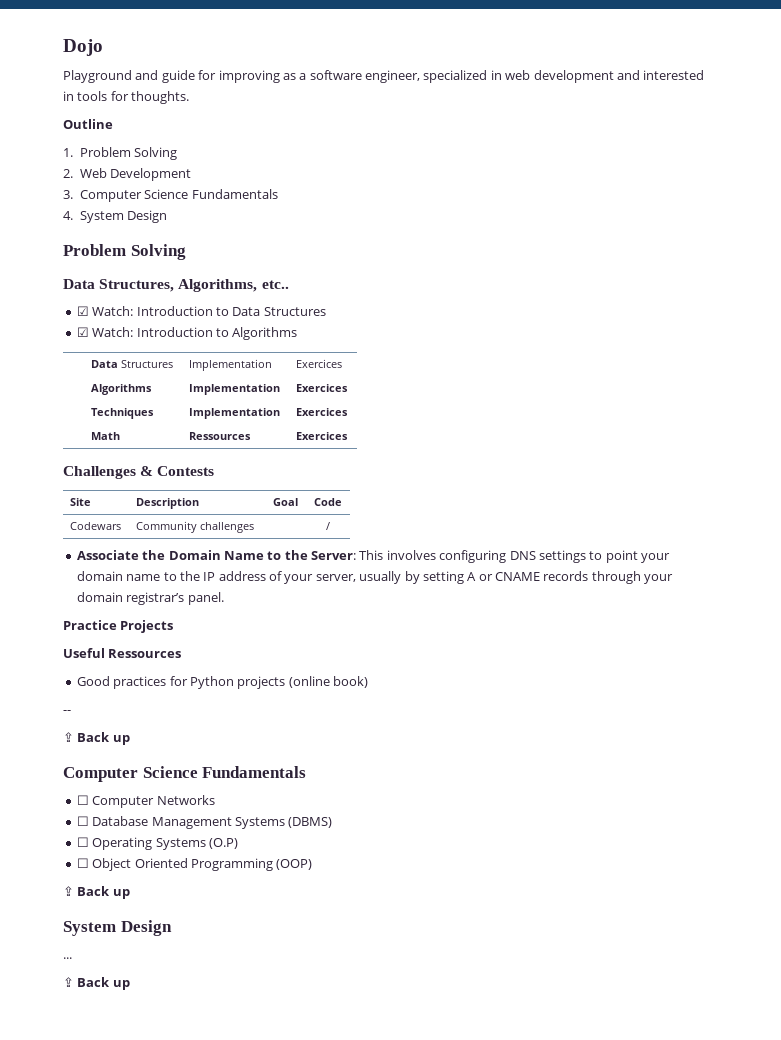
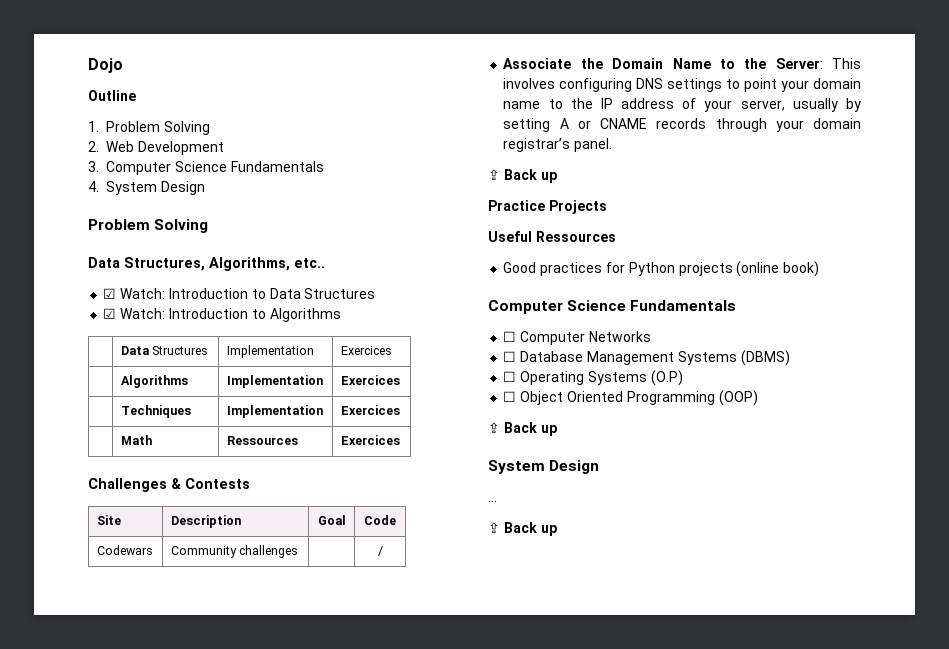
[63,70,705,83] [63,91,190,104] // Playground and guide for improving as a software engineer, specialized in web development and interested in tools for thoughts. -> (123, 65) none
(224, 598) none -> [488,169,557,183] // ⇪ Back up
[63,710,71,714] [63,732,130,745] // -- // ⇪ Back up -> (820, 269) none

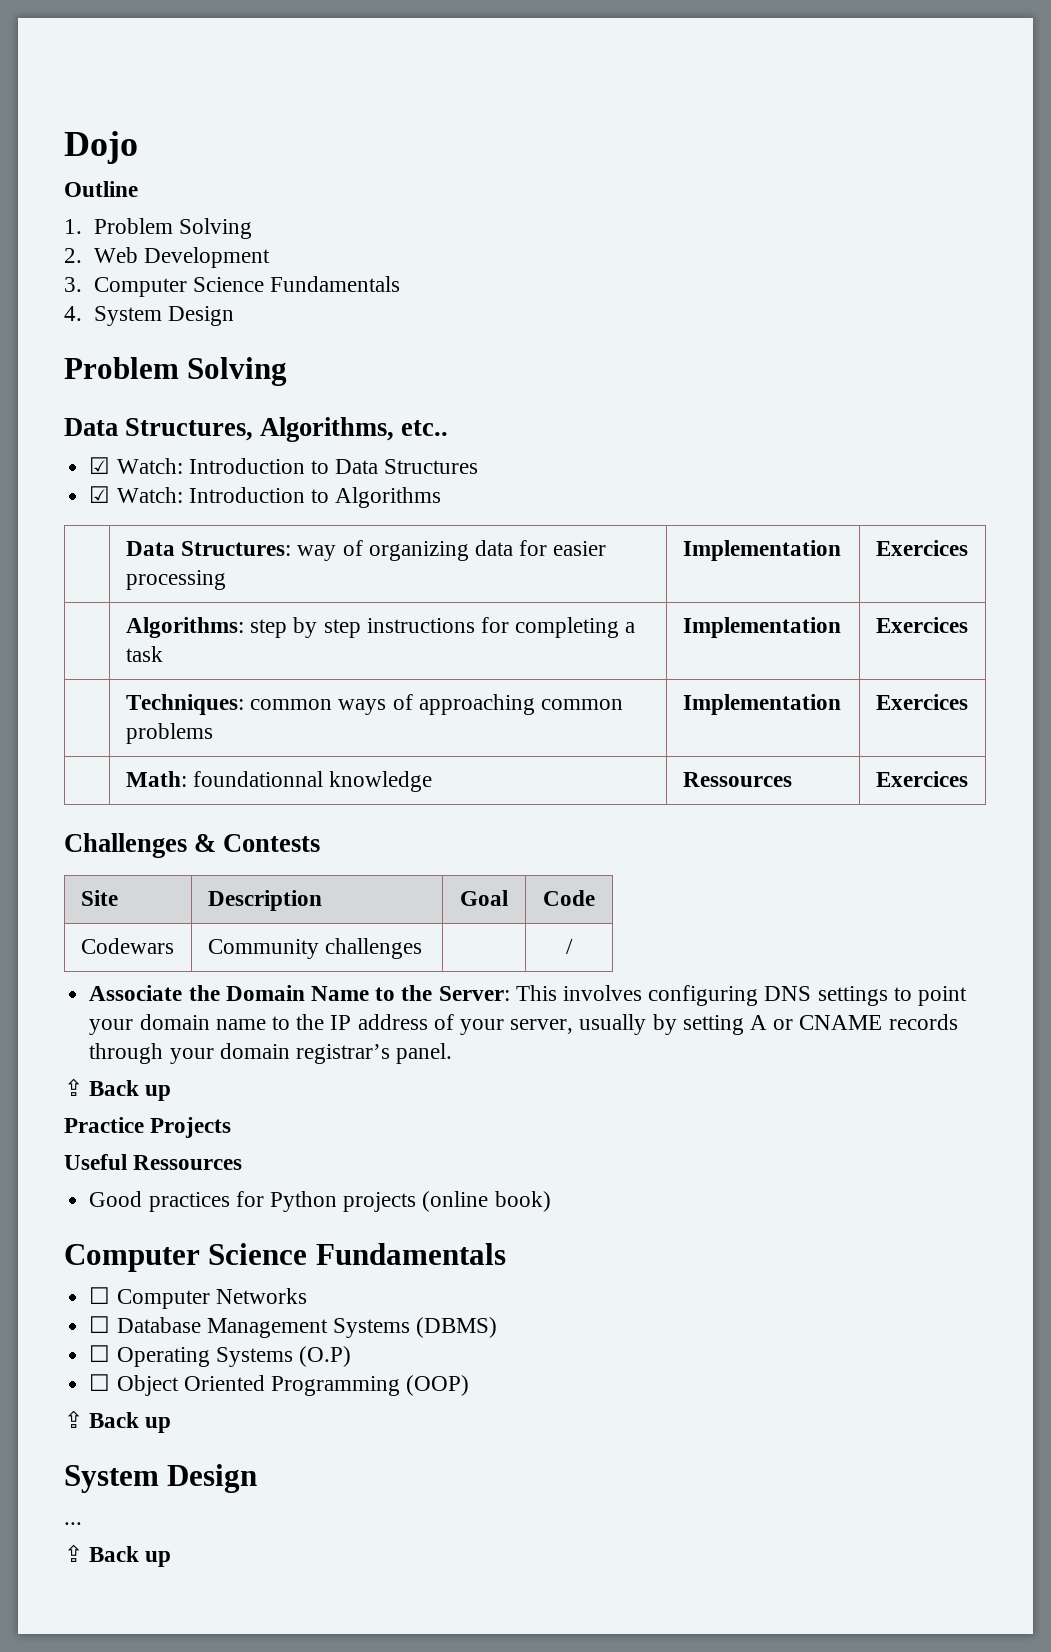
[151,346,208,355] [226,345,314,358] [340,346,392,355] [120,375,188,388] [226,375,323,388] [340,375,400,385] [120,405,191,418] [226,405,323,418] [340,405,400,415] [120,435,152,445] Structures | Implementation | Exercices // | Algorithms | Implementation | Exercices // | Techniques | Implementation | Exercices // | Math -> [181,540,607,561] [125,570,226,590] [682,540,841,561] [875,540,968,556] [125,617,636,638] [125,646,163,662] [682,617,841,638] [875,617,968,633] [125,694,623,715] [125,723,213,744] [682,694,841,715] [875,694,968,710] [125,771,433,792] Structures: way of organizing data for easier processing | Implementation | Exercices // | Algorithms: step by step instructions for completing a task | Implementation | Exercices // | Techniques: common ways of approaching common problems | Implementation | Exercices // | Math: foundationnal knowledge

